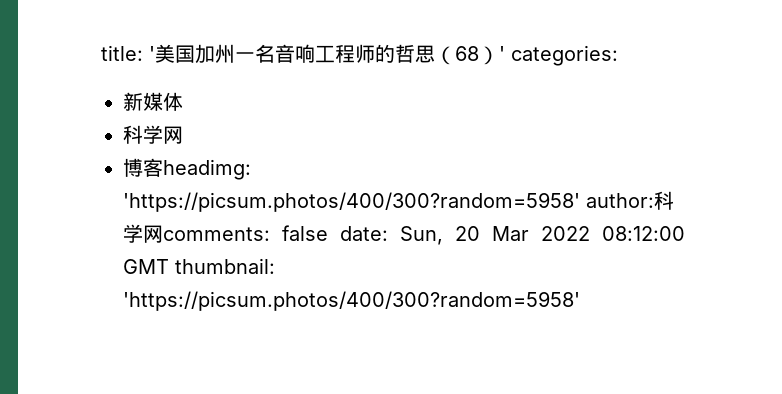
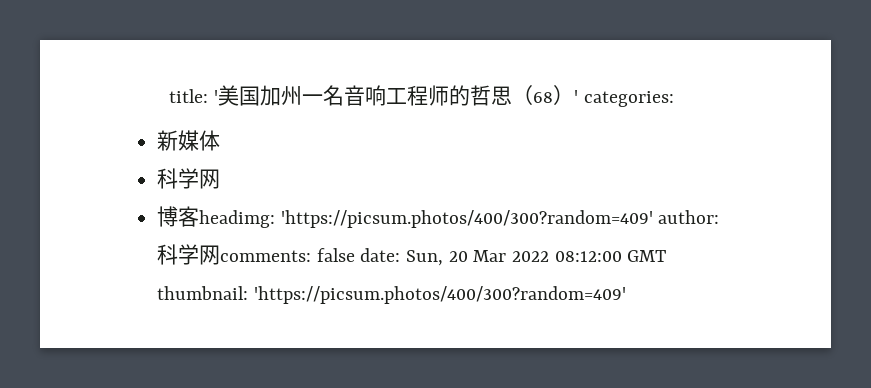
[123,192,580,212] 'https://picsum.photos/400/300?random=5958' -> [280,210,653,228] 'https://picsum.photos/400/300?random=409'
[123,291,580,311] 'https://picsum.photos/400/300?random=5958' -> [253,286,626,304] 'https://picsum.photos/400/300?random=409'

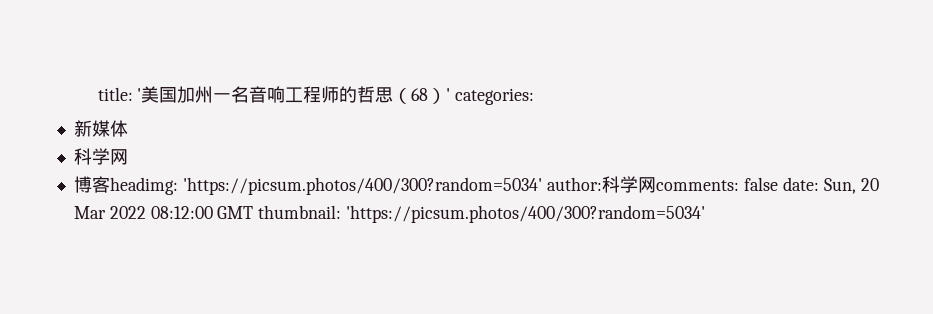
[280,210,653,228] 'https://picsum.photos/400/300?random=409' -> [182,177,542,195] 'https://picsum.photos/400/300?random=5034'
[253,286,626,304] 'https://picsum.photos/400/300?random=409' -> [346,205,706,223] 'https://picsum.photos/400/300?random=5034'

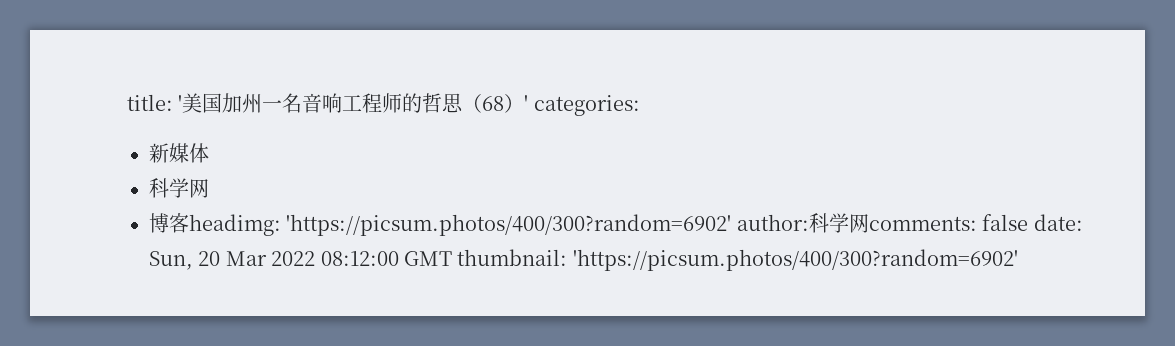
[182,177,542,195] 'https://picsum.photos/400/300?random=5034' -> [286,214,732,236] 'https://picsum.photos/400/300?random=6902'
[346,205,706,223] 'https://picsum.photos/400/300?random=5034' -> [572,249,1018,271] 'https://picsum.photos/400/300?random=6902'

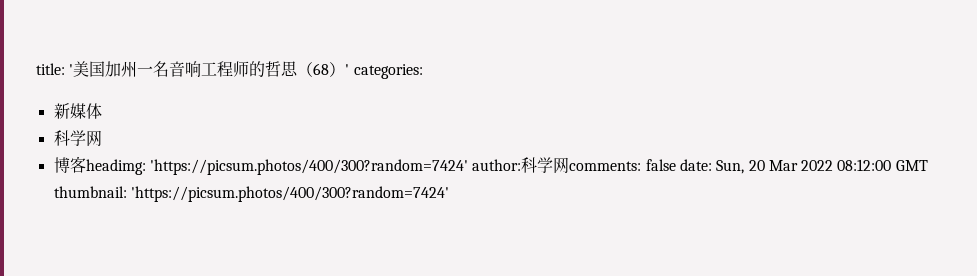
[286,214,732,236] 'https://picsum.photos/400/300?random=6902' -> [149,159,468,175] 'https://picsum.photos/400/300?random=7424'
[572,249,1018,271] 'https://picsum.photos/400/300?random=6902' -> [130,186,449,202] 'https://picsum.photos/400/300?random=7424'

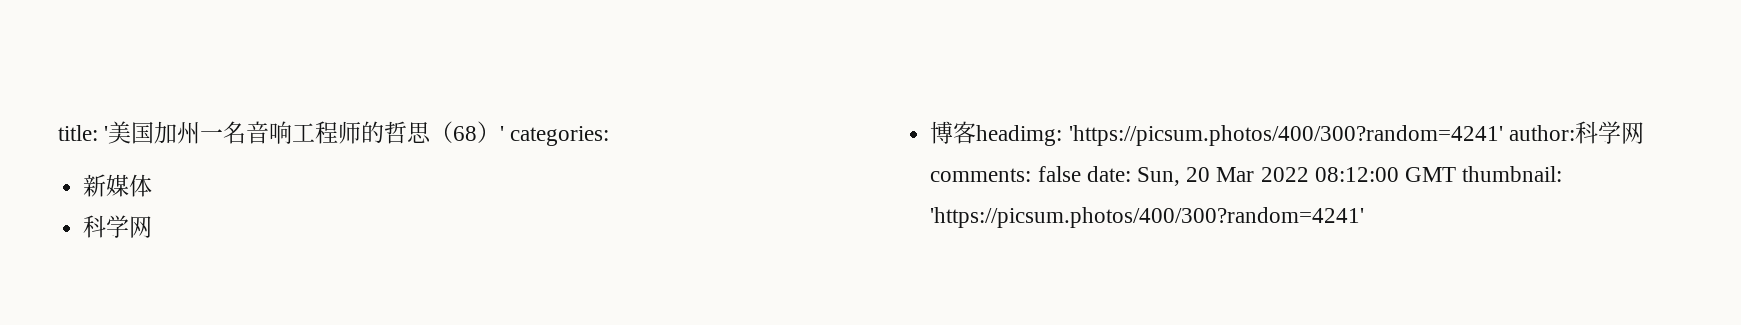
[149,159,468,175] 'https://picsum.photos/400/300?random=7424' -> [1068,125,1503,146] 'https://picsum.photos/400/300?random=4241'
[130,186,449,202] 'https://picsum.photos/400/300?random=7424' -> [930,207,1365,228] 'https://picsum.photos/400/300?random=4241'

